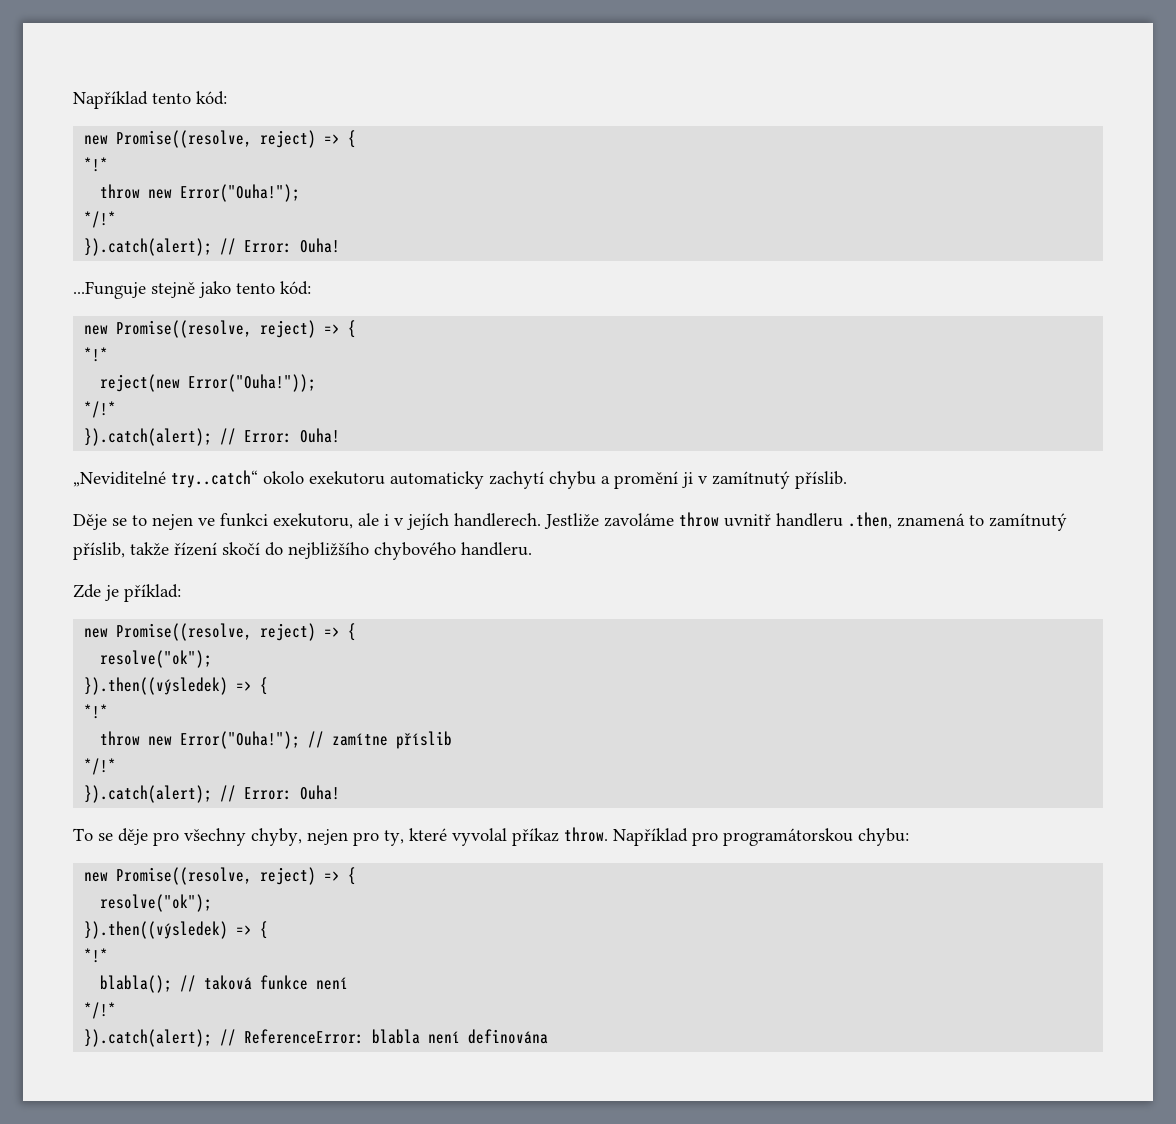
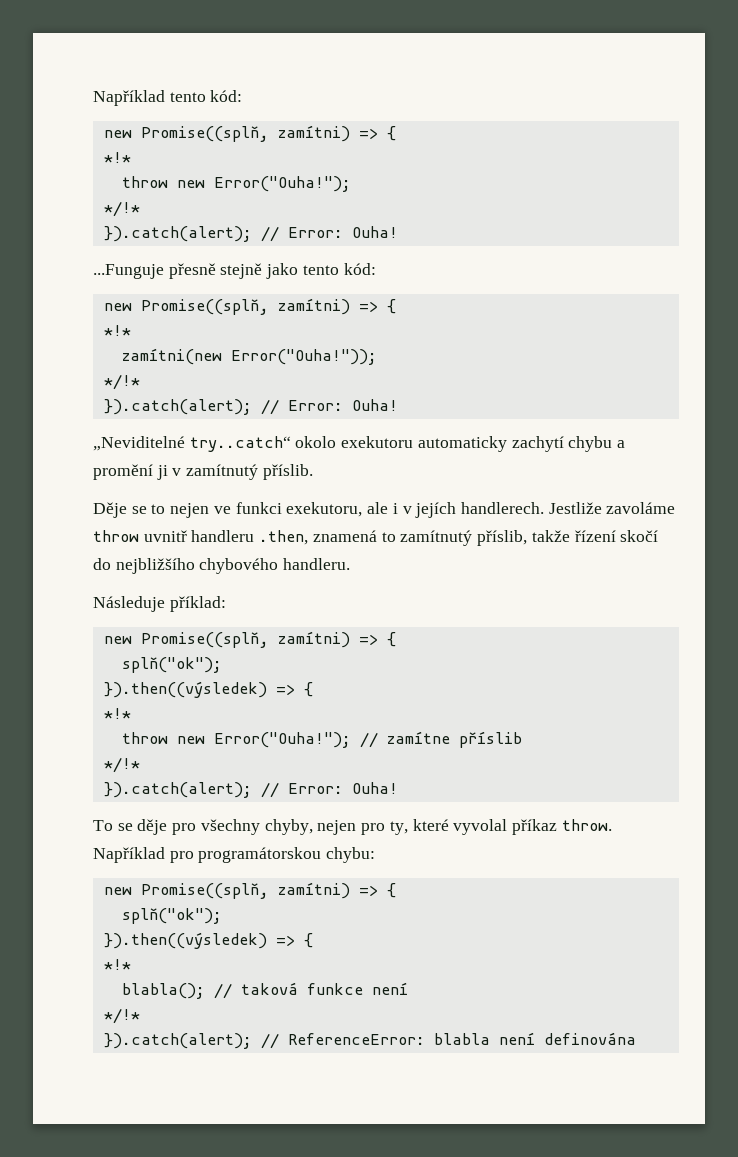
[116,130,317,148] Promise((resolve, reject) -> [140,125,350,142] Promise((splň, zamítni)
(146, 290) none -> [168,263,216,279] přesně
[116,320,357,338] [84,347,109,362] [100,374,181,392] Promise((resolve, reject) => { // *!* // reject(new -> [140,298,396,315] [103,325,131,336] [121,348,222,365] Promise((splň, zamítni) => { // *!* // zamítni(new
[73,584,119,601] Zde je -> [93,596,165,612] Následuje
[116,623,357,641] [100,650,213,668] Promise((resolve, reject) => { // resolve("ok"); -> [140,631,396,648] [121,657,222,673] Promise((splň, zamítni) => { // splň("ok");
[116,867,357,885] [100,894,213,912] Promise((resolve, reject) => { // resolve("ok"); -> [140,882,396,899] [121,908,222,924] Promise((splň, zamítni) => { // splň("ok");

